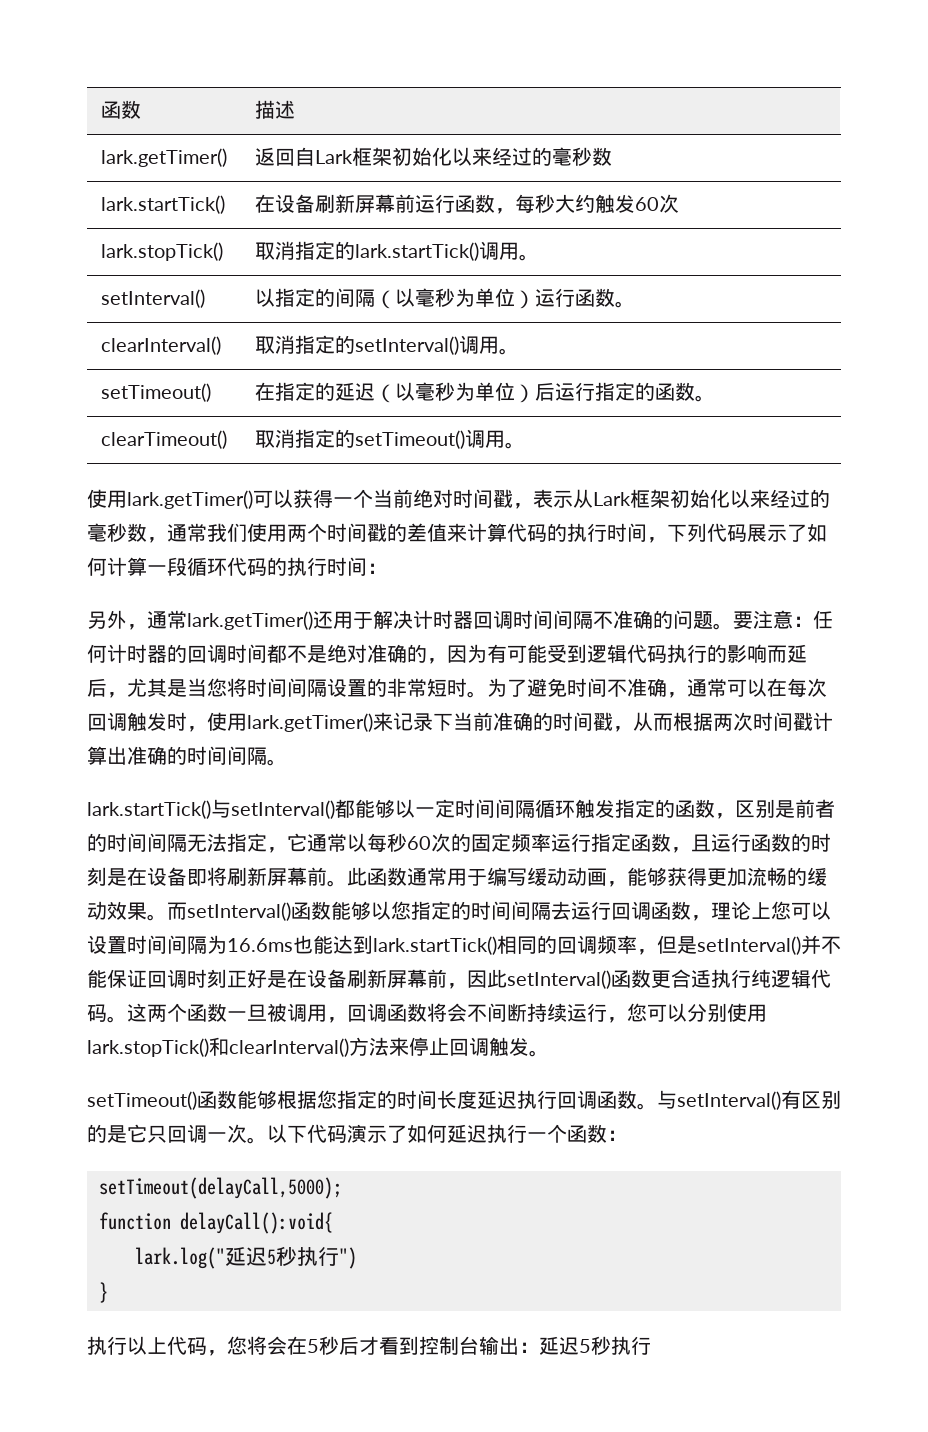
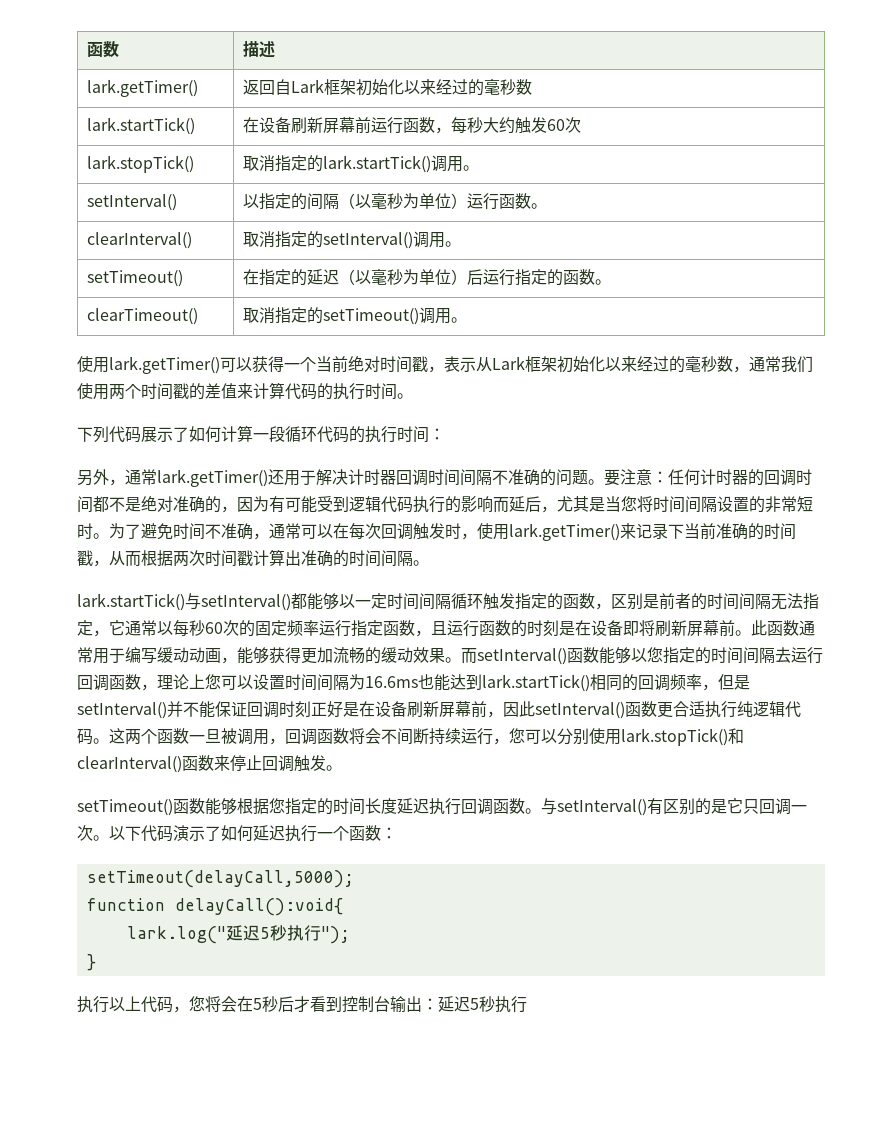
[647,537,667,543] ， -> [397,393,413,399] 。 //
[349,1037,389,1056] 方法 -> [182,755,214,771] 函数
[339,1247,357,1269] ") -> [320,926,350,944] ");

